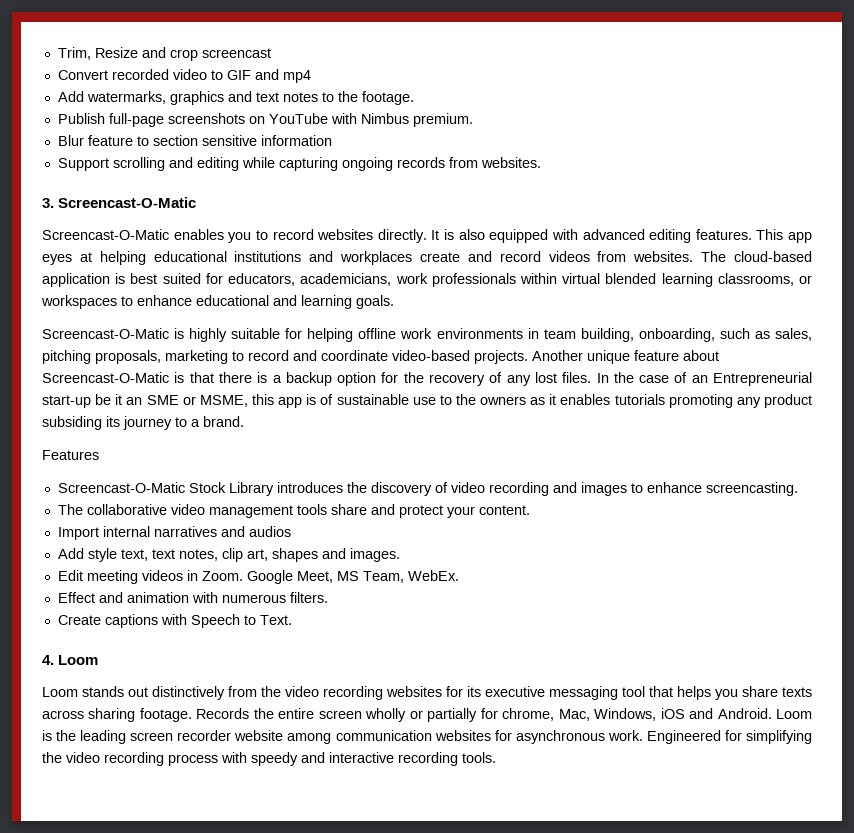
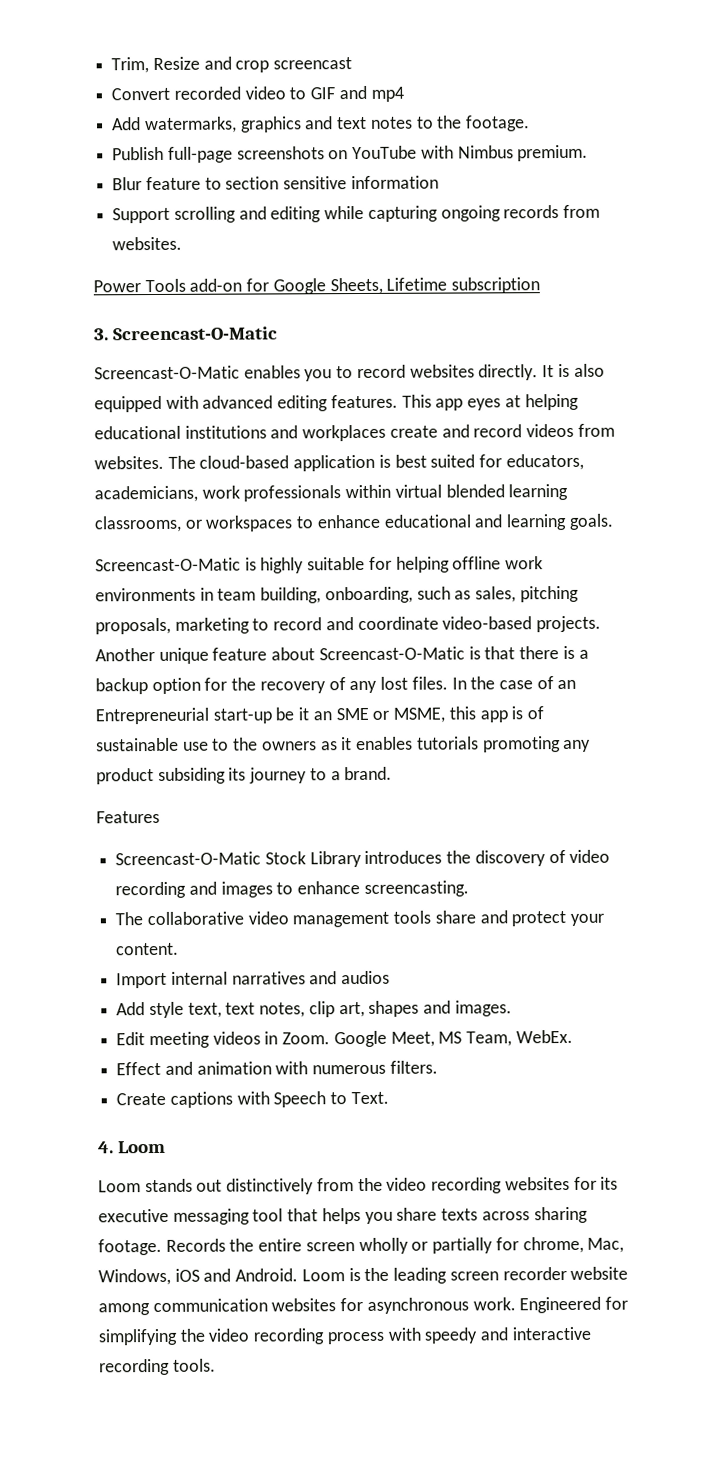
(541, 162) none -> [93,277,541,295] // Power Tools add-on for Google Sheets, Lifetime subscription

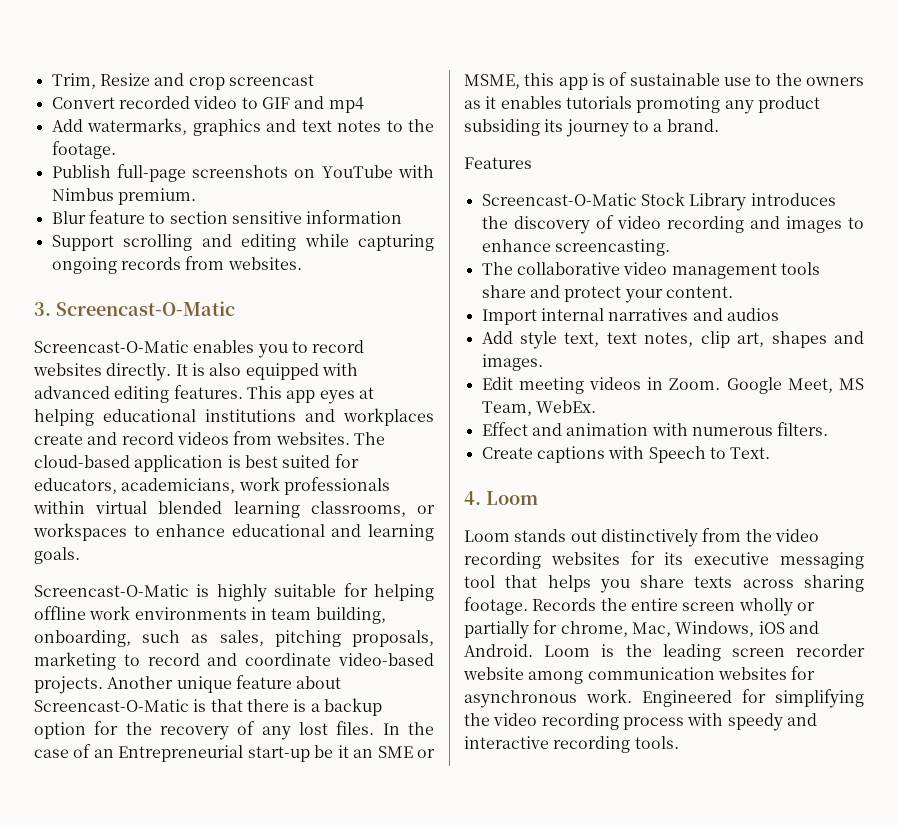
[93,277,541,295] // Power Tools add-on for Google Sheets, Lifetime subscription -> (302, 263) none

